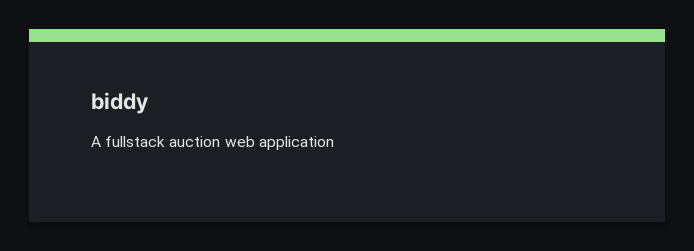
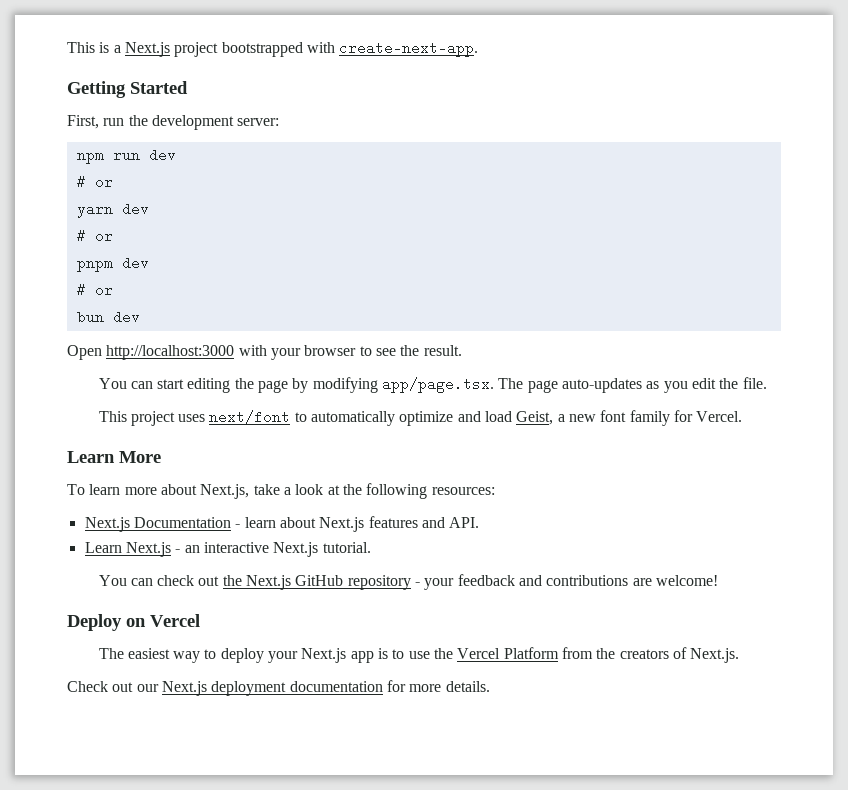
[91,92,149,114] [91,136,334,150] biddy // A fullstack auction web application -> [67,41,479,57] [67,81,188,98] [67,115,280,130] [76,148,176,164] [76,175,113,189] [76,202,149,218] [76,229,113,243] [76,256,149,272] [76,283,113,297] [76,310,140,324] [67,345,462,360] [98,377,767,393] [98,410,743,426] [67,451,161,463] [67,483,495,499] [84,516,480,532] [84,542,371,557] [98,574,718,590] [67,614,200,631] [98,647,740,663] [67,680,490,696] This is a Next.js project bootstrapped with create-next-app. // Getting Started // First, run the development server: // npm run dev // # or // yarn dev // # or // pnpm dev // # or // bun dev // Open http://localhost:3000 with your browser to see the result. // You can start editing the page by modifying app/page.tsx. The page auto-updates as you edit the file. // This project uses next/font to automatically optimize and load Geist, a new font family for Vercel. // Learn More // To learn more about Next.js, take a look at the following resources: // Next.js Documentation - learn about Next.js features and API. // Learn Next.js - an interactive Next.js tutorial. // You can check out the Next.js GitHub repository - your feedback and contributions are welcome! // Deploy on Vercel // The easiest way to deploy your Next.js app is to use the Vercel Platform from the creators of Next.js. // Check out our Next.js deployment documentation for more details.

